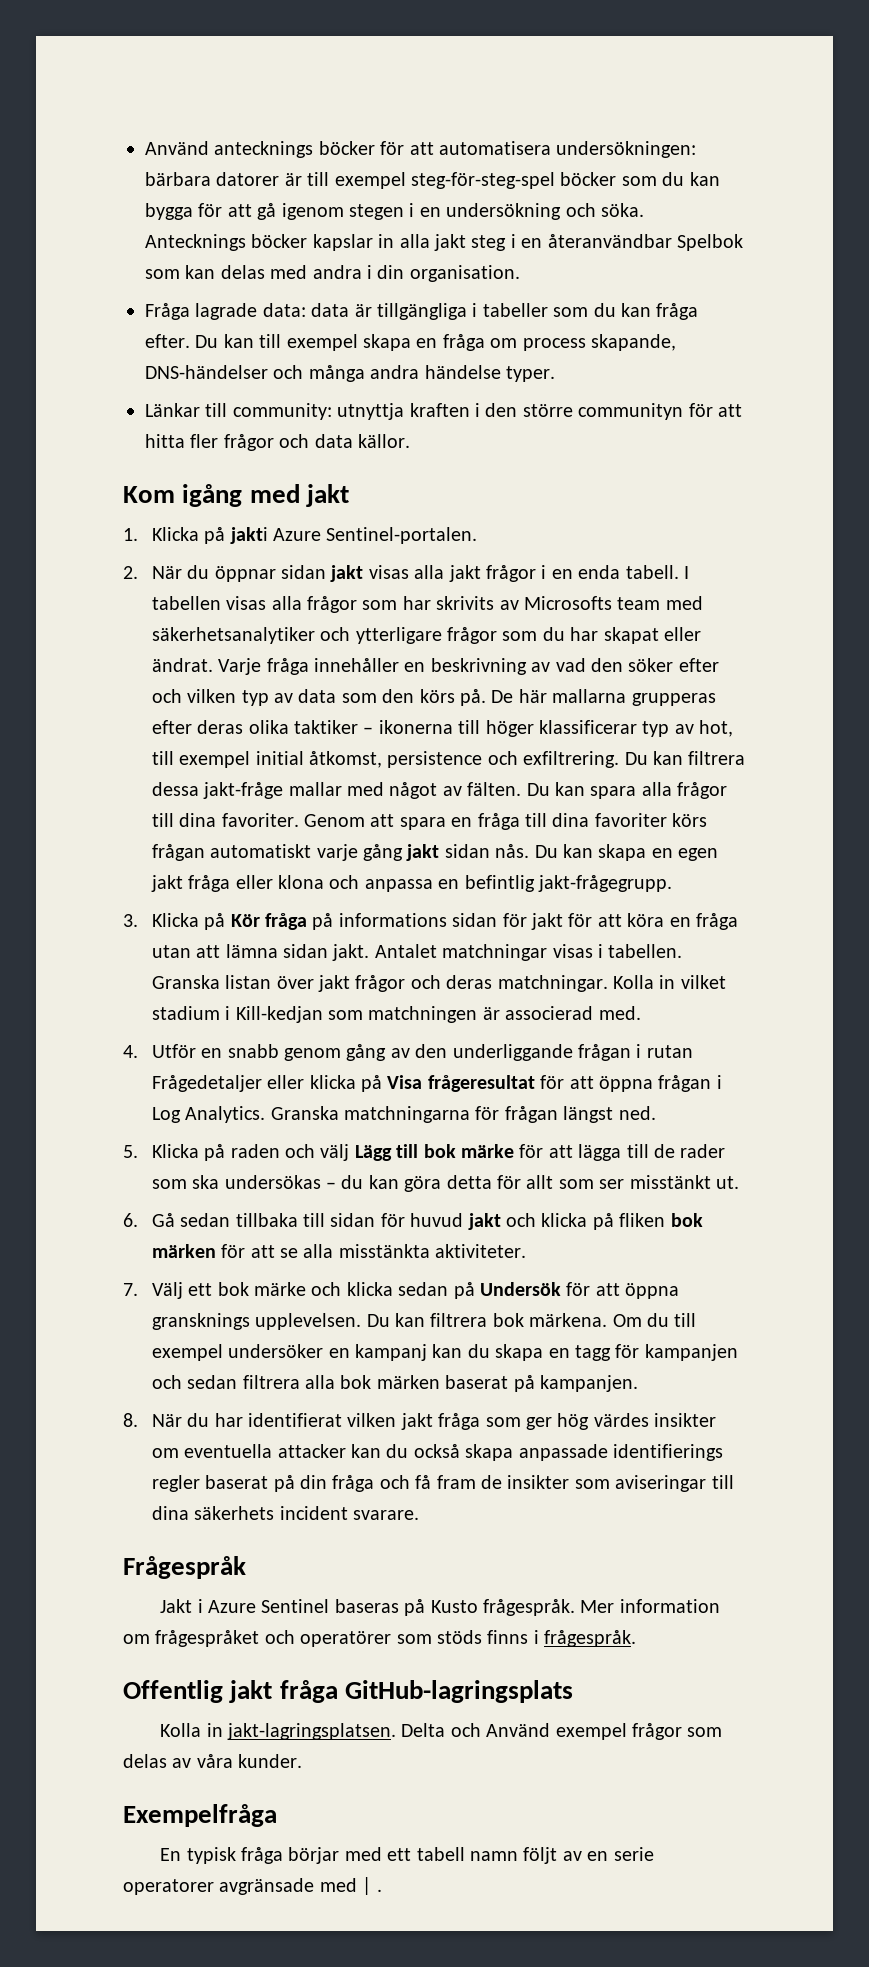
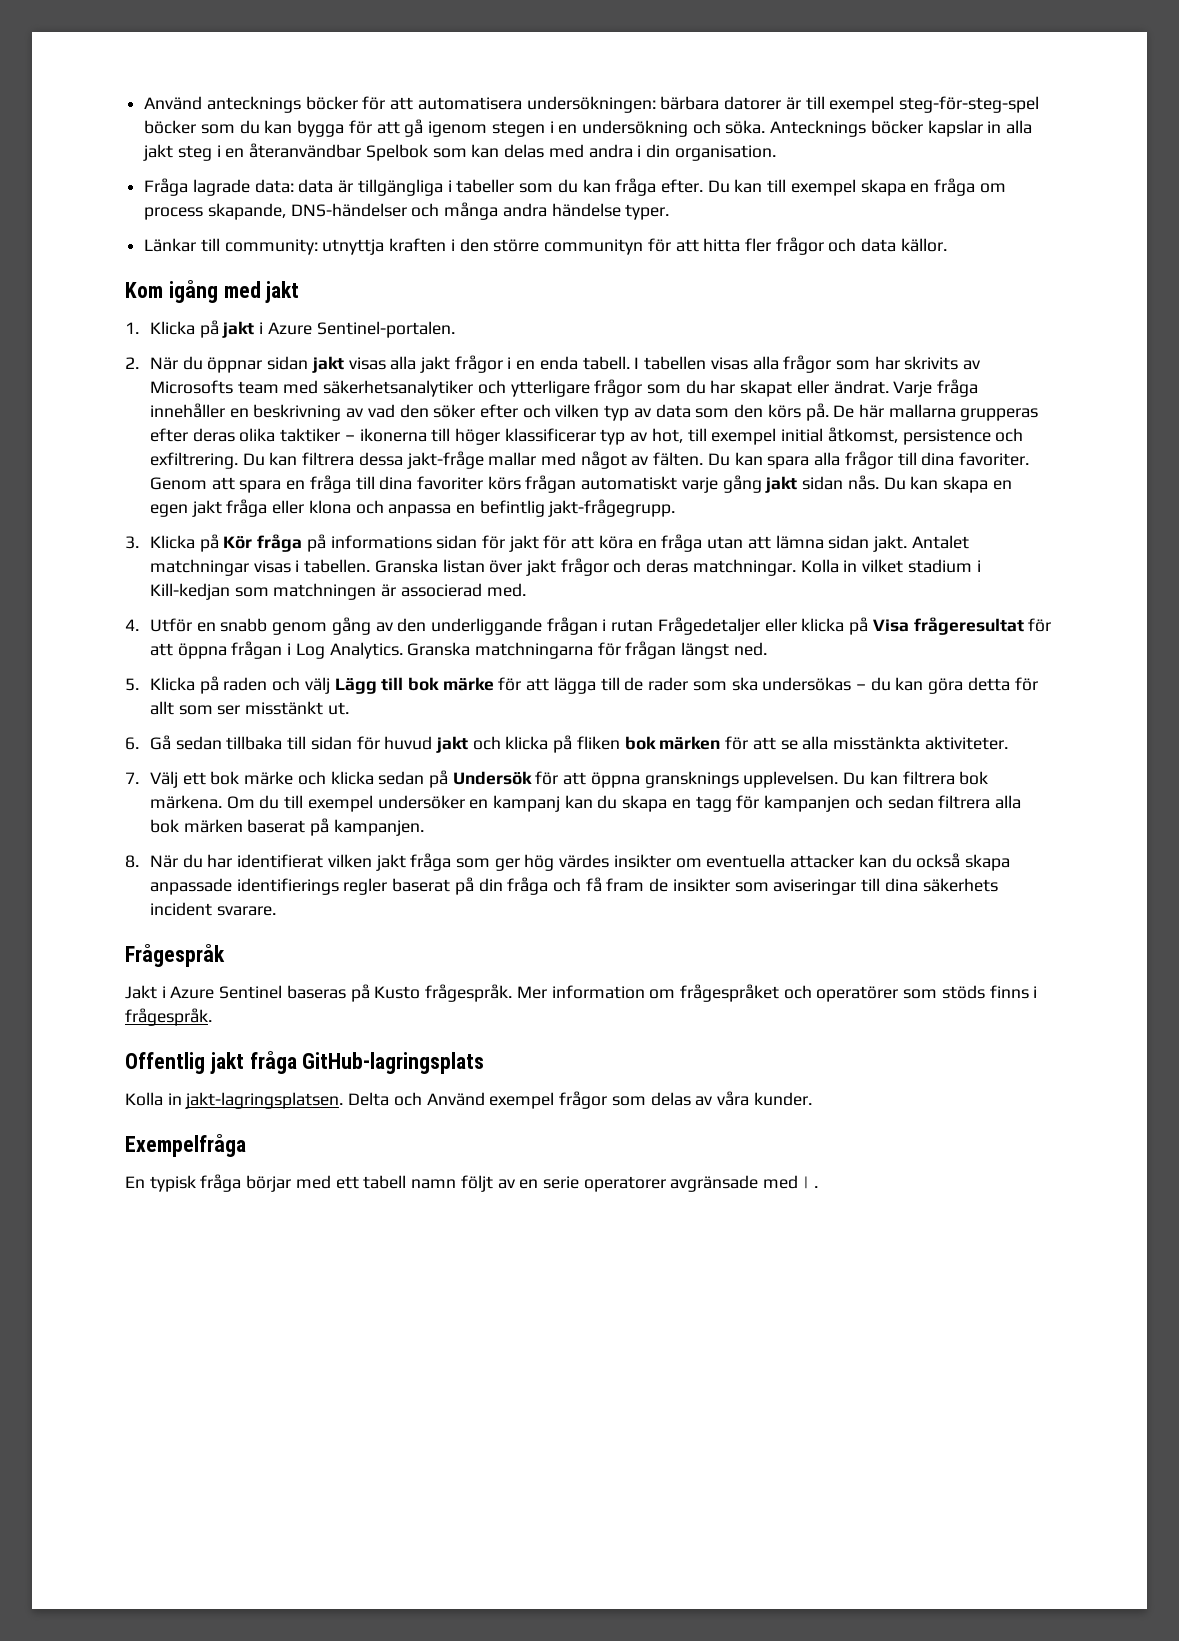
[229,527,268,544] jakti -> [222,321,264,338] jakt i

